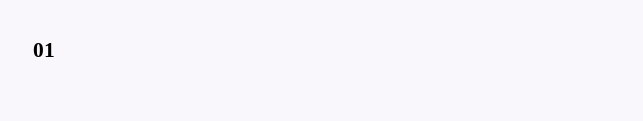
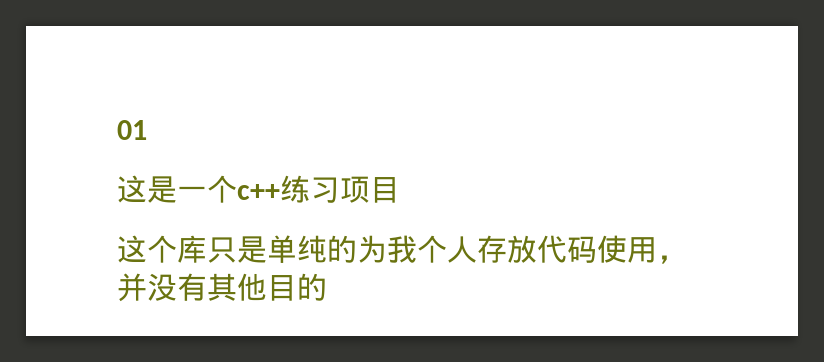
(55, 50) none -> [117,175,400,203] [117,235,687,264] [117,273,327,302] // 这是一个c++练习项目 // 这个库只是单纯的为我个人存放代码使用，并没有其他目的

